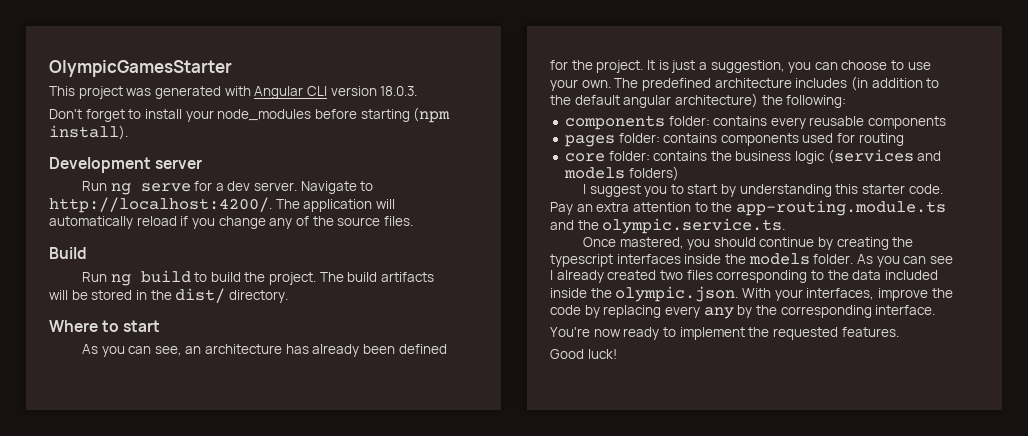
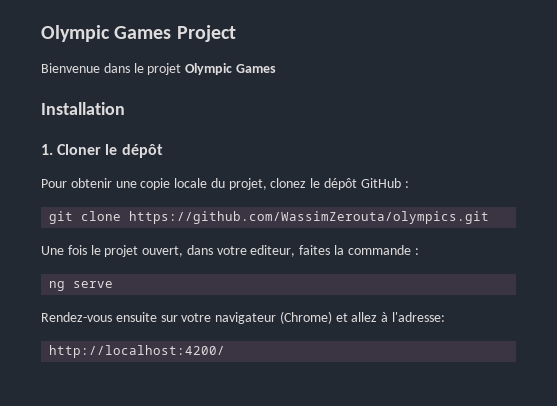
[49,60,232,77] [49,86,418,99] [49,107,451,123] [49,125,128,140] [49,157,203,173] [81,181,374,195] [49,197,395,213] [49,216,413,229] [49,247,87,259] [81,270,435,286] [49,288,288,303] [49,320,161,332] [81,344,447,357] [550,60,931,73] [550,76,940,91] [550,93,847,108] [564,115,947,130] [564,133,904,147] [564,149,942,164] [563,166,679,181] [582,184,943,197] [550,200,946,216] [550,218,786,234] [582,237,914,250] [550,253,953,267] [550,270,938,283] [550,286,953,302] [550,305,936,319] [550,327,899,340] [550,349,617,359] OlympicGamesStarter // This project was generated with Angular CLI version 18.0.3. // Don't forget to install your node_modules before starting (npm install). // Development server // Run ng serve for a dev server. Navigate to http://localhost:4200/. The application will automatically reload if you change any of the source files. // Build // Run ng build to build the project. The build artifacts will be stored in the dist/ directory. // Where to start // As you can see, an architecture has already been defined for the project. It is just a suggestion, you can choose to use your own. The predefined architecture includes (in addition to the default angular architecture) the following: // components folder: contains every reusable components // pages folder: contains components used for routing // core folder: contains the business logic (services and models folders) // I suggest you to start by understanding this starter code. Pay an extra attention to the app-routing.module.ts and the olympic.service.ts. // Once mastered, you should continue by creating the typescript interfaces inside the models folder. As you can see I already created two files corresponding to the data included inside the olympic.json. With your interfaces, improve the code by replacing every any by the corresponding interface. // You're now ready to implement the requested features. // Good luck! -> [41,25,236,42] [41,63,276,75] [41,102,125,115] [41,144,163,158] [41,178,409,190] [49,211,490,224] [41,245,419,257] [49,281,114,291] [41,311,446,324] [49,345,226,358] Olympic Games Project // Bienvenue dans le projet Olympic Games // Installation // 1. Cloner le dépôt // Pour obtenir une copie locale du projet, clonez le dépôt GitHub : // git clone https://github.com/WassimZerouta/olympics.git // Une fois le projet ouvert, dans votre editeur, faites la commande : // ng serve // Rendez-vous ensuite sur votre navigateur (Chrome) et allez à l'adresse: // http://localhost:4200/

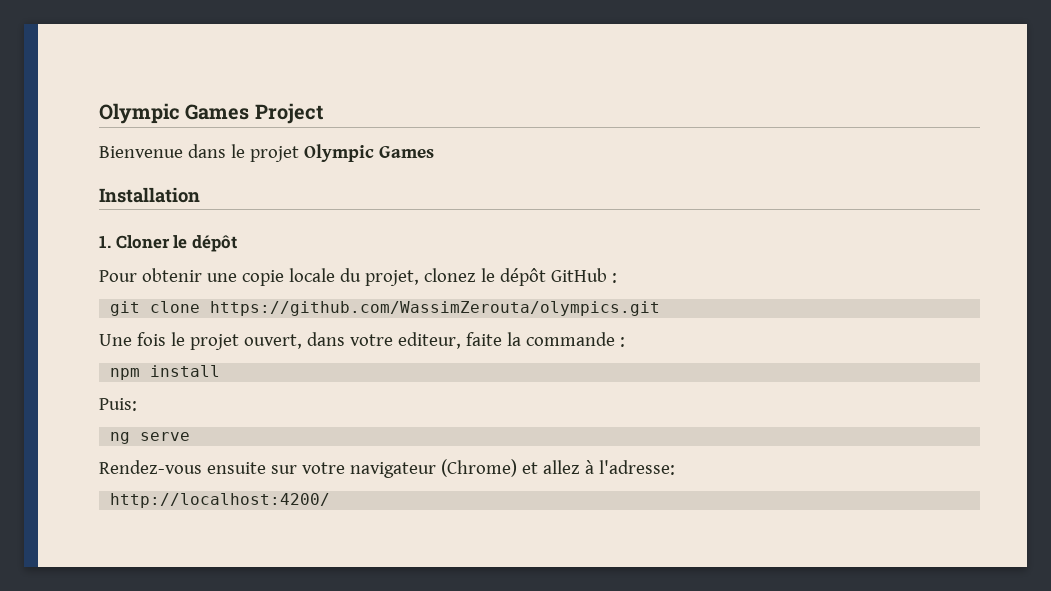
[299,245,331,255] faites -> [465,332,502,346] faite
(419, 251) none -> [110,365,221,380] [99,398,137,411] // npm install // Puis:

